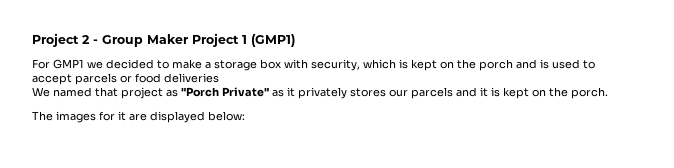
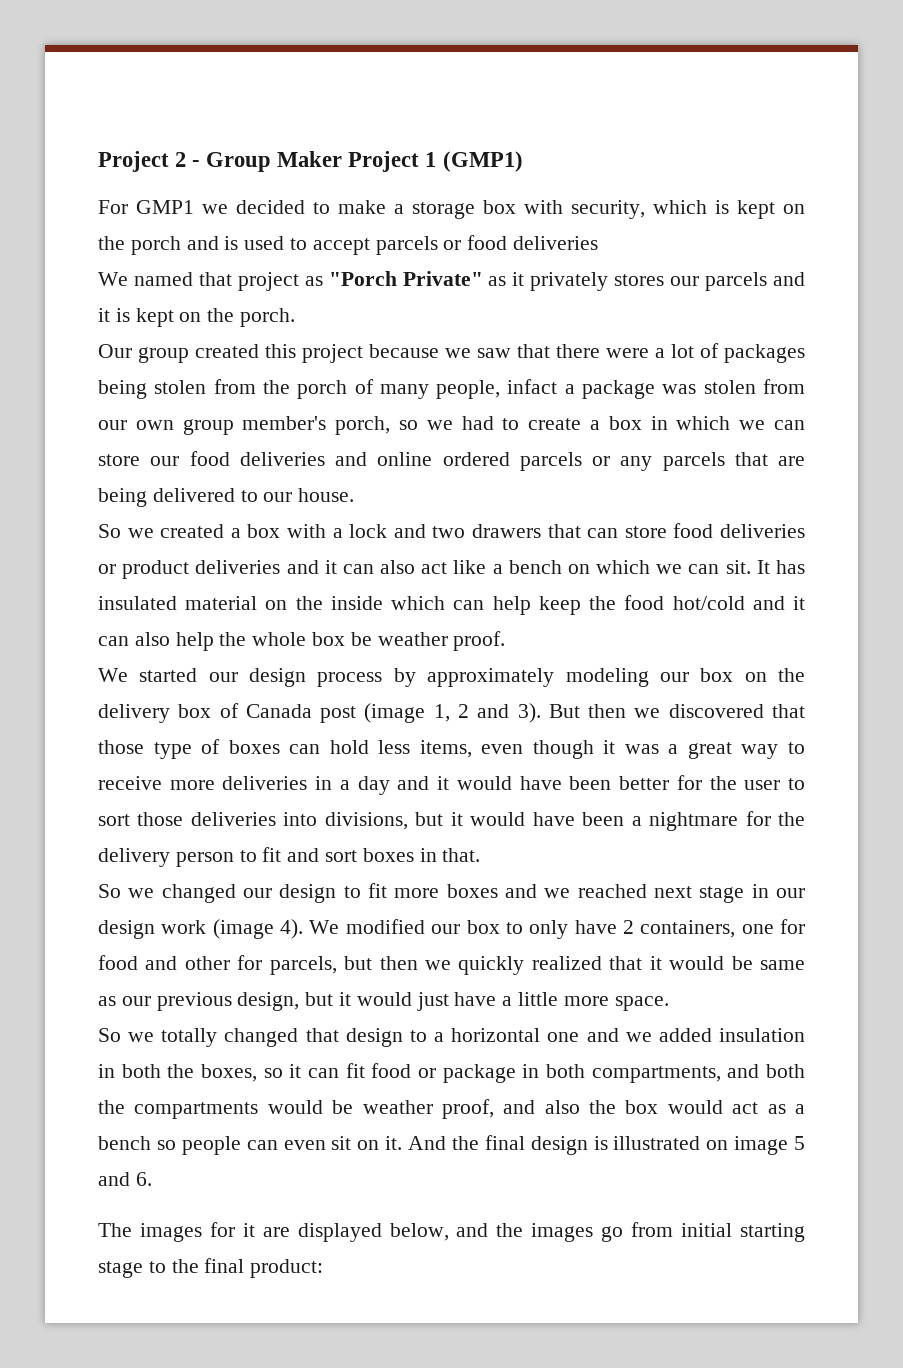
(608, 93) none -> [98,343,805,363] [98,379,805,399] [98,416,805,435] [98,451,805,471] [98,488,355,507] [98,523,806,538] [98,560,805,579] [98,595,806,615] [98,631,506,651] [98,668,806,687] [98,703,806,723] [98,739,805,759] [98,775,806,795] [98,811,805,831] [98,847,481,867] [98,883,805,903] [98,919,805,939] [98,955,806,975] [98,992,669,1011] [98,1028,805,1047] [98,1063,805,1083] [98,1099,805,1119] [98,1135,805,1155] [98,1172,152,1186] // Our group created this project because we saw that there were a lot of packages being stolen from the porch of many people, infact a package was stolen from our own group member's porch, so we had to create a box in which we can store our food deliveries and online ordered parcels or any parcels that are being delivered to our house. // So we created a box with a lock and two drawers that can store food deliveries or product deliveries and it can also act like a bench on which we can sit. It has insulated material on the inside which can help keep the food hot/cold and it can also help the whole box be weather proof. // We started our design process by approximately modeling our box on the delivery box of Canada post (image 1, 2 and 3). But then we discovered that those type of boxes can hold less items, even though it was a great way to receive more deliveries in a day and it would have been better for the user to sort those deliveries into divisions, but it would have been a nightmare for the delivery person to fit and sort boxes in that. // So we changed our design to fit more boxes and we reached next stage in our design work (image 4). We modified our box to only have 2 containers, one for food and other for parcels, but then we quickly realized that it would be same as our previous design, but it would just have a little more space. // So we totally changed that design to a horizontal one and we added insulation in both the boxes, so it can fit food or package in both compartments, and both the compartments would be weather proof, and also the box would act as a bench so people can even sit on it. And the final design is illustrated on image 5 and 6.
[208,111,245,121] below: -> [389,1222,805,1242] [98,1258,324,1278] below, and the images go from initial starting stage to the final product:

